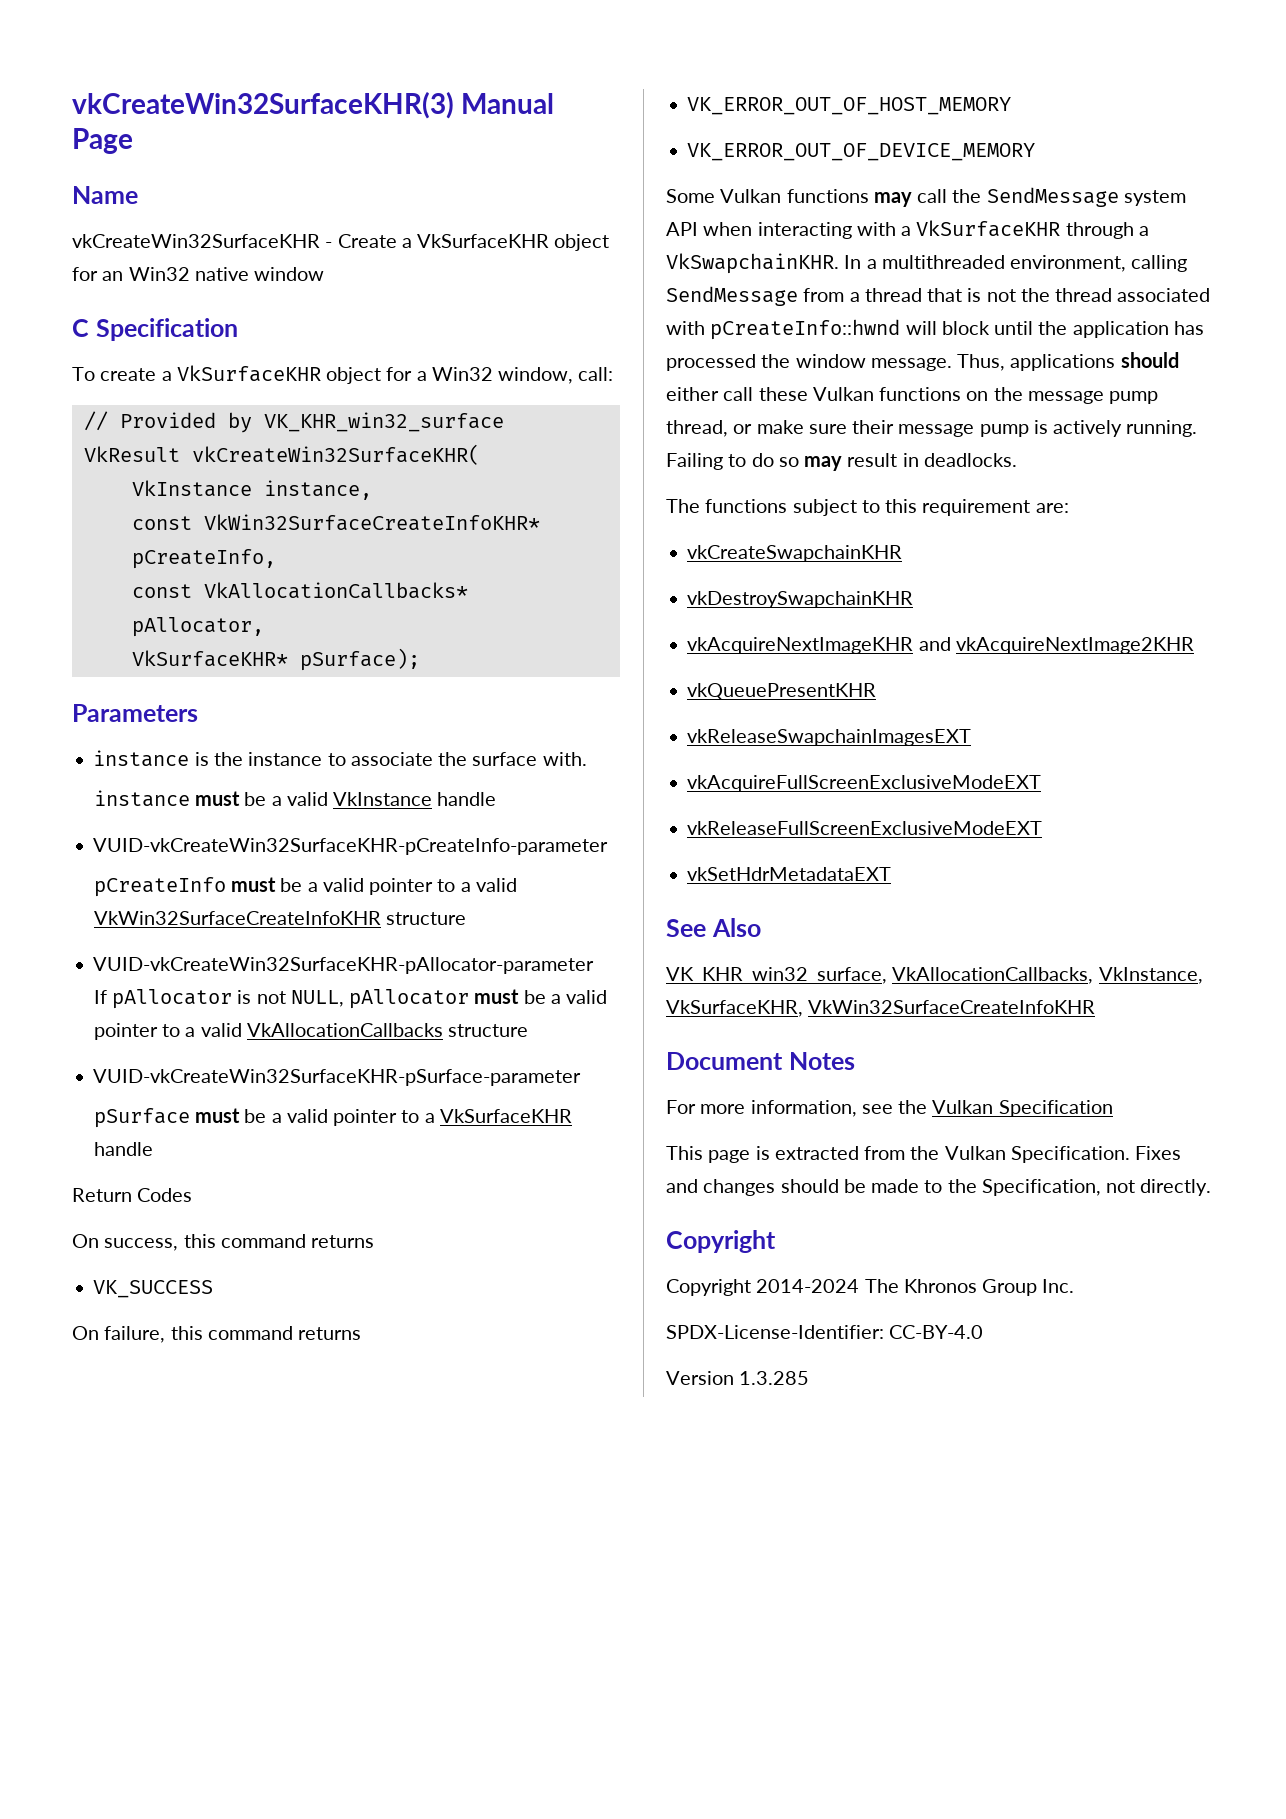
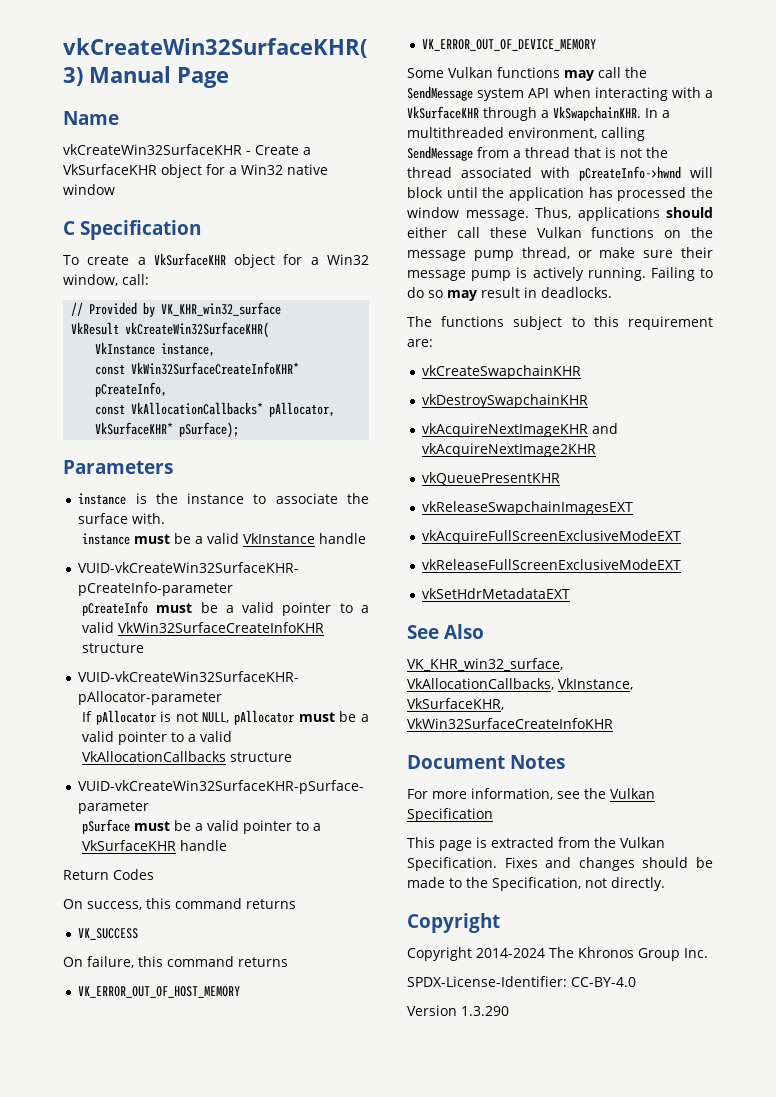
[102,271,124,281] an -> [229,167,237,175] a
[710,319,901,340] pCreateInfo::hwnd -> [579,166,681,181] pCreateInfo->hwnd
[739,1371,810,1385] 1.3.285 -> [461,1006,509,1016] 1.3.290

